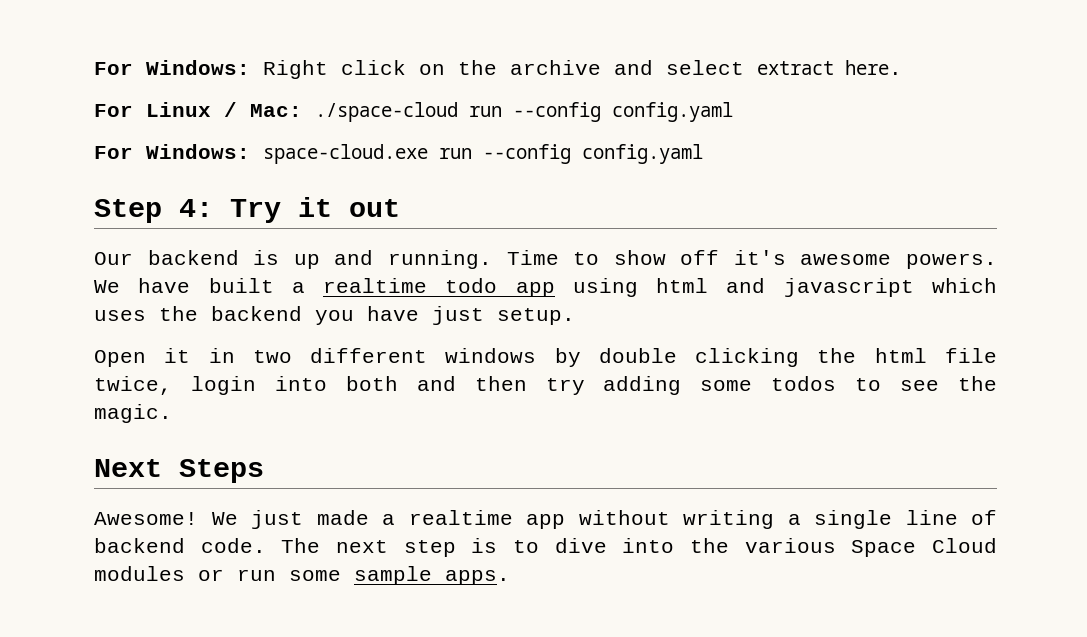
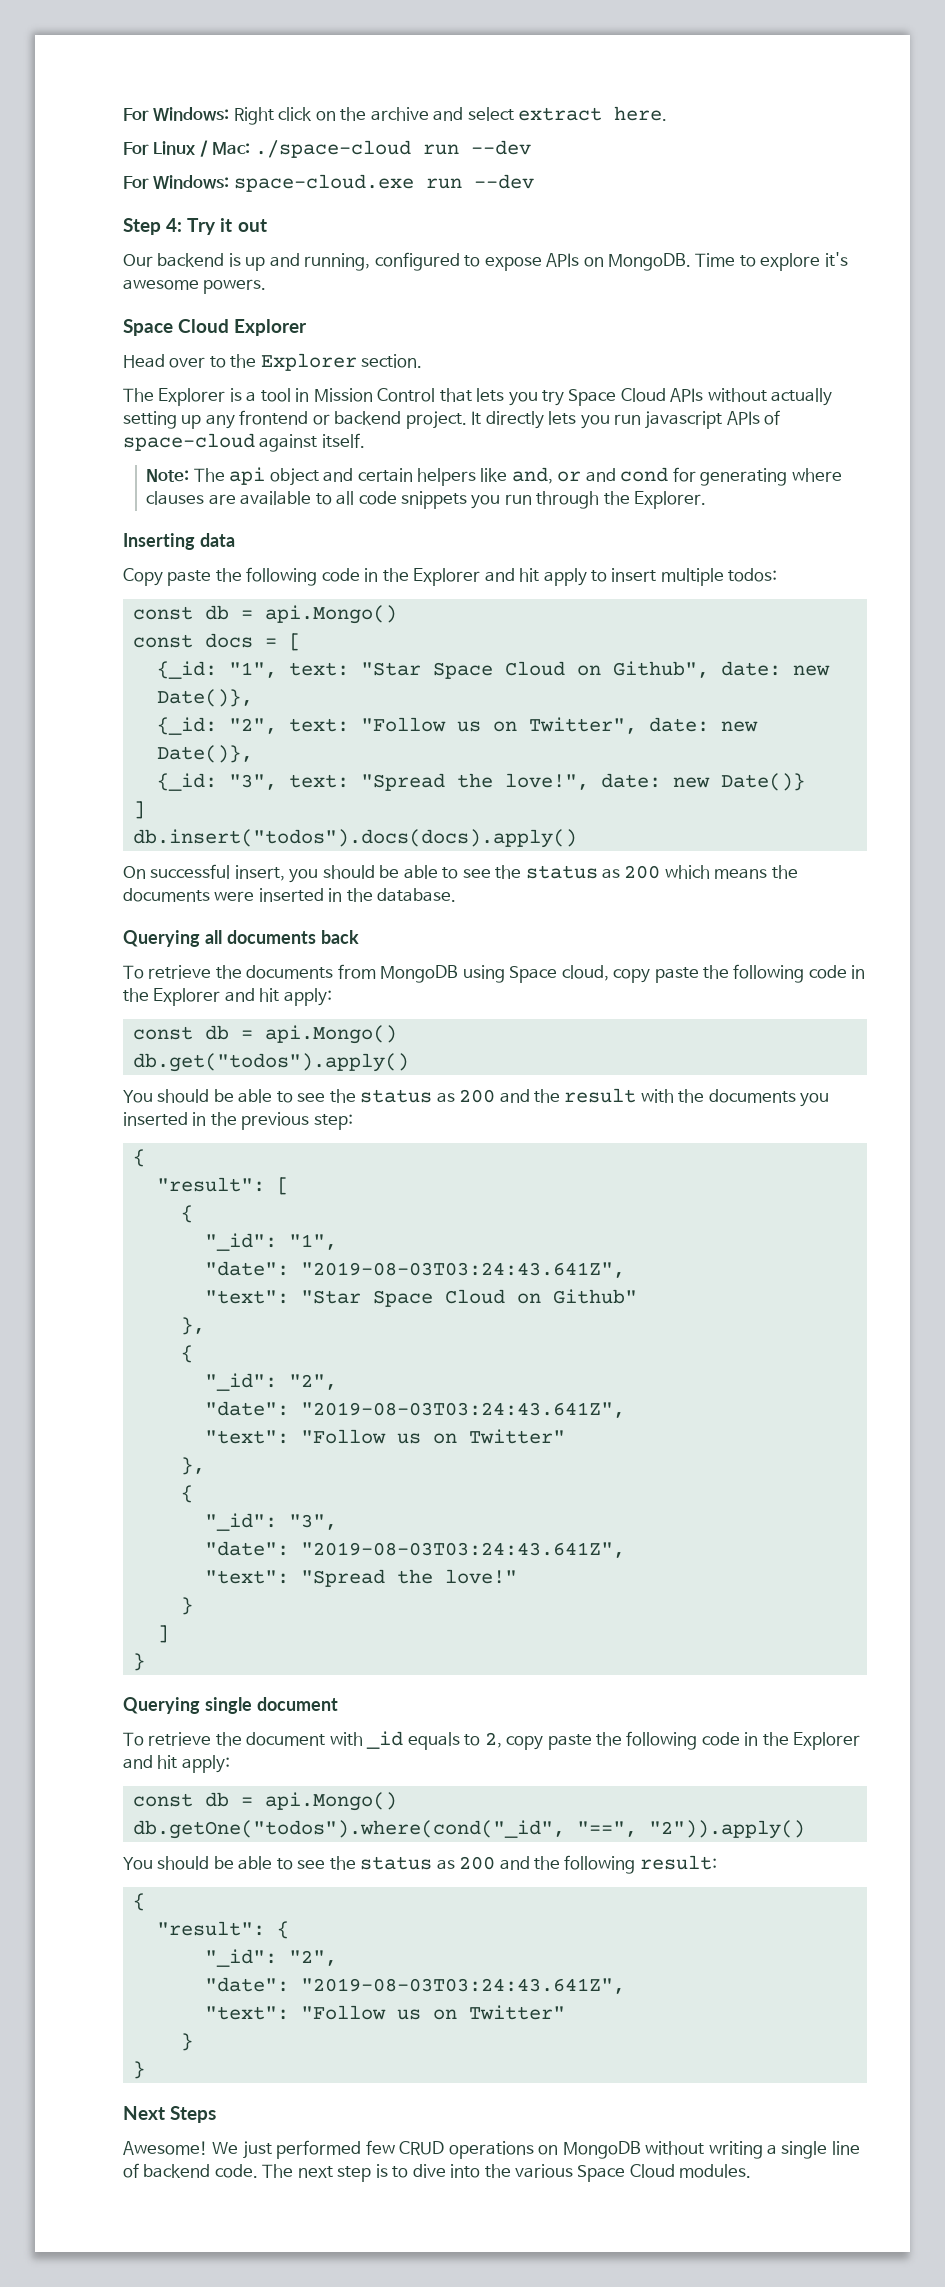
[513,102,733,122] --config config.yaml -> [470,140,531,155] --dev
[483,144,703,164] --config config.yaml -> [473,174,534,189] --dev
[387,250,998,269] [94,278,997,297] [94,306,575,325] [94,348,997,367] [94,376,997,395] [94,404,172,423] running. Time to show off it's awesome powers. We have built a realtime todo app using html and javascript which uses the backend you have just setup. // Open it in two different windows by double clicking the html file twice, login into both and then try adding some todos to see the magic. -> [304,252,848,271] [123,279,267,294] [123,319,308,336] [123,353,423,371] [123,388,833,406] [123,410,781,429] [123,433,365,452] [146,467,842,486] [146,491,707,509] [123,533,235,550] [123,567,778,586] [132,605,397,624] [132,633,301,651] [156,661,830,679] [156,689,253,707] [156,717,758,735] [156,745,253,763] [156,773,805,791] [132,801,145,819] [132,829,577,848] [123,864,798,883] [123,888,457,902] [123,930,359,947] [123,964,866,983] [123,988,332,1006] [132,1025,397,1044] [132,1053,409,1072] [123,1088,830,1107] [123,1112,353,1130] [132,1149,145,1167] [156,1177,289,1195] [180,1205,193,1223] [204,1233,337,1251] [204,1261,625,1278] [204,1289,637,1307] [180,1317,205,1335] [180,1345,193,1363] [204,1373,337,1391] [204,1401,625,1418] [204,1429,565,1444] [180,1457,205,1475] [180,1485,193,1503] [204,1513,337,1531] [204,1541,625,1558] [204,1569,517,1587] [180,1597,193,1615] [156,1625,169,1643] [132,1653,145,1671] [123,1697,338,1714] [123,1731,861,1750] [123,1755,230,1773] [132,1792,397,1811] [132,1820,805,1839] [123,1855,717,1874] [132,1893,145,1911] [156,1921,289,1939] [204,1949,337,1967] [204,1977,625,1994] [204,2005,565,2020] [180,2033,193,2051] [132,2061,145,2079] running, configured to expose APIs on MongoDB. Time to explore it's awesome powers. // Space Cloud Explorer // Head over to the Explorer section. // The Explorer is a tool in Mission Control that lets you try Space Cloud APIs without actually setting up any frontend or backend project. It directly lets you run javascript APIs of space-cloud against itself. // Note: The api object and certain helpers like and, or and cond for generating where clauses are available to all code snippets you run through the Explorer. // Inserting data // Copy paste the following code in the Explorer and hit apply to insert multiple todos: // const db = api.Mongo() // const docs = [ // {_id: "1", text: "Star Space Cloud on Github", date: new Date()}, // {_id: "2", text: "Follow us on Twitter", date: new Date()}, // {_id: "3", text: "Spread the love!", date: new Date()} // ] // db.insert("todos").docs(docs).apply() // On successful insert, you should be able to see the status as 200 which means the documents were inserted in the database. // Querying all documents back // To retrieve the documents from MongoDB using Space cloud, copy paste the following code in the Explorer and hit apply: // const db = api.Mongo() // db.get("todos").apply() // You should be able to see the status as 200 and the result with the documents you inserted in the previous step: // { // "result": [ // { // "_id": "1", // "date": "2019-08-03T03:24:43.641Z", // "text": "Star Space Cloud on Github" // }, // { // "_id": "2", // "date": "2019-08-03T03:24:43.641Z", // "text": "Follow us on Twitter" // }, // { // "_id": "3", // "date": "2019-08-03T03:24:43.641Z", // "text": "Spread the love!" // } // ] // } // Querying single document // To retrieve the document with _id equals to 2, copy paste the following code in the Explorer and hit apply: // const db = api.Mongo() // db.getOne("todos").where(cond("_id", "==", "2")).apply() // You should be able to see the status as 200 and the following result: // { // "result": { // "_id": "2", // "date": "2019-08-03T03:24:43.641Z", // "text": "Follow us on Twitter" // } // }
[316,510,565,529] made a realtime app -> [276,2140,641,2159] performed few CRUD operations on MongoDB
[94,566,510,585] modules or run some sample apps. -> [679,2164,752,2178] modules.

